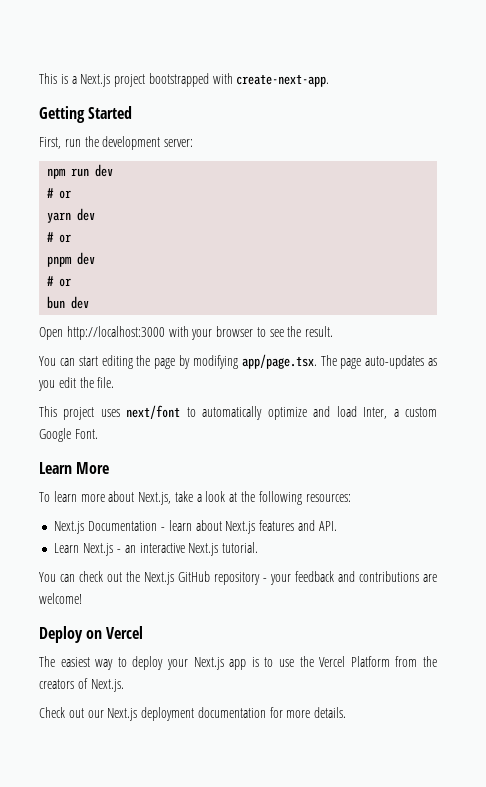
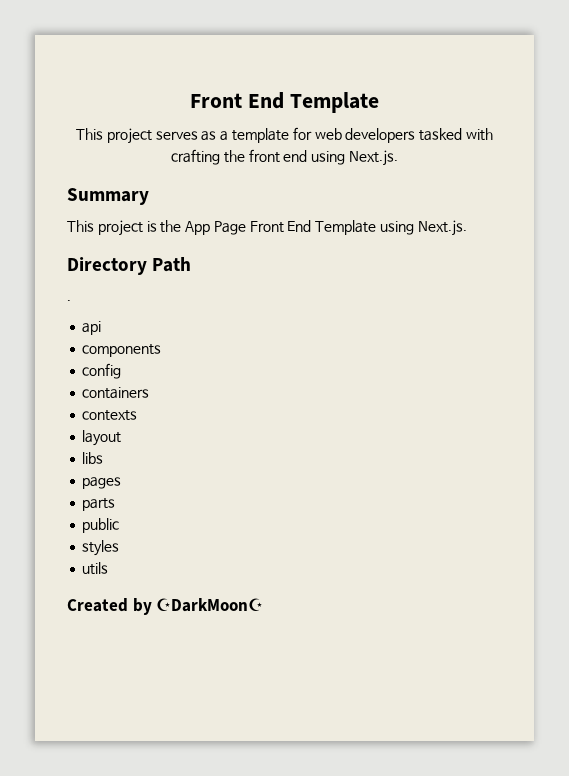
[39,73,330,87] [39,106,133,123] [39,136,194,150] [47,164,114,179] [47,188,72,199] [47,208,96,223] [47,232,72,243] [47,252,96,267] [47,276,72,287] [47,296,90,309] [39,326,334,340] [39,354,437,369] [38,377,115,391] [39,405,437,420] [39,428,98,442] [39,462,110,474] [39,491,351,505] [54,520,337,534] [54,542,259,556] [39,571,437,585] [39,593,82,604] [39,626,144,643] [39,656,438,670] [39,678,124,692] [39,707,347,721] This is a Next.js project bootstrapped with create-next-app. // Getting Started // First, run the development server: // npm run dev // # or // yarn dev // # or // pnpm dev // # or // bun dev // Open http://localhost:3000 with your browser to see the result. // You can start editing the page by modifying app/page.tsx. The page auto-updates as you edit the file. // This project uses next/font to automatically optimize and load Inter, a custom Google Font. // Learn More // To learn more about Next.js, take a look at the following resources: // Next.js Documentation - learn about Next.js features and API. // Learn Next.js - an interactive Next.js tutorial. // You can check out the Next.js GitHub repository - your feedback and contributions are welcome! // Deploy on Vercel // The easiest way to deploy your Next.js app is to use the Vercel Platform from the creators of Next.js. // Check out our Next.js deployment documentation for more details. -> [190,92,379,113] [76,127,493,144] [171,149,398,166] [67,188,149,205] [67,220,467,236] [67,257,192,275] [67,300,71,301] [82,321,102,335] [82,344,162,357] [82,363,122,379] [82,387,150,399] [82,410,138,421] [82,430,122,446] [82,452,104,464] [82,477,122,489] [82,498,116,511] [82,518,120,533] [82,540,120,556] [82,562,109,575] [67,598,264,615] Front End Template // This project serves as a template for web developers tasked with crafting the front end using Next.js. // Summary // This project is the App Page Front End Template using Next.js. // Directory Path // . // api // components // config // containers // contexts // layout // libs // pages // parts // public // styles // utils // Created by ☪DarkMoon☪

